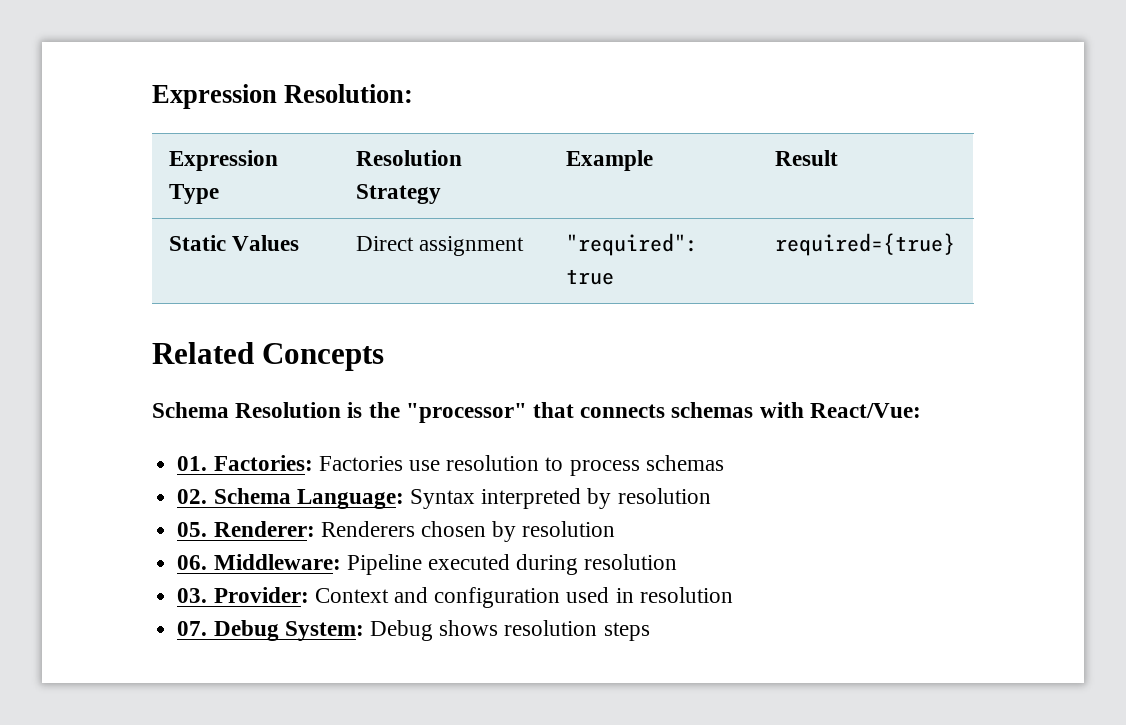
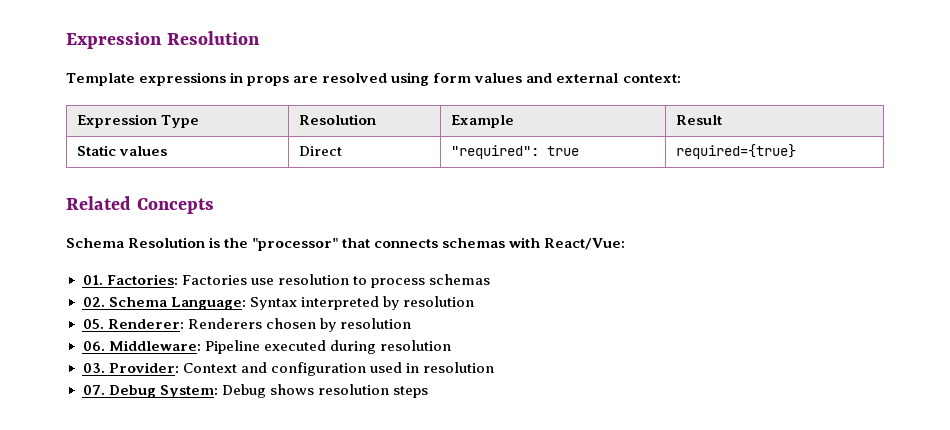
[152,84,414,109] Expression Resolution: -> [66,31,260,49] [66,72,681,86] Expression Resolution // Template expressions in props are resolved using form values and external context:
[355,184,441,204] Strategy -> (377, 119) none
[232,235,300,251] Values -> [119,146,168,156] values
[419,236,525,256] assignment -> (343, 151) none

